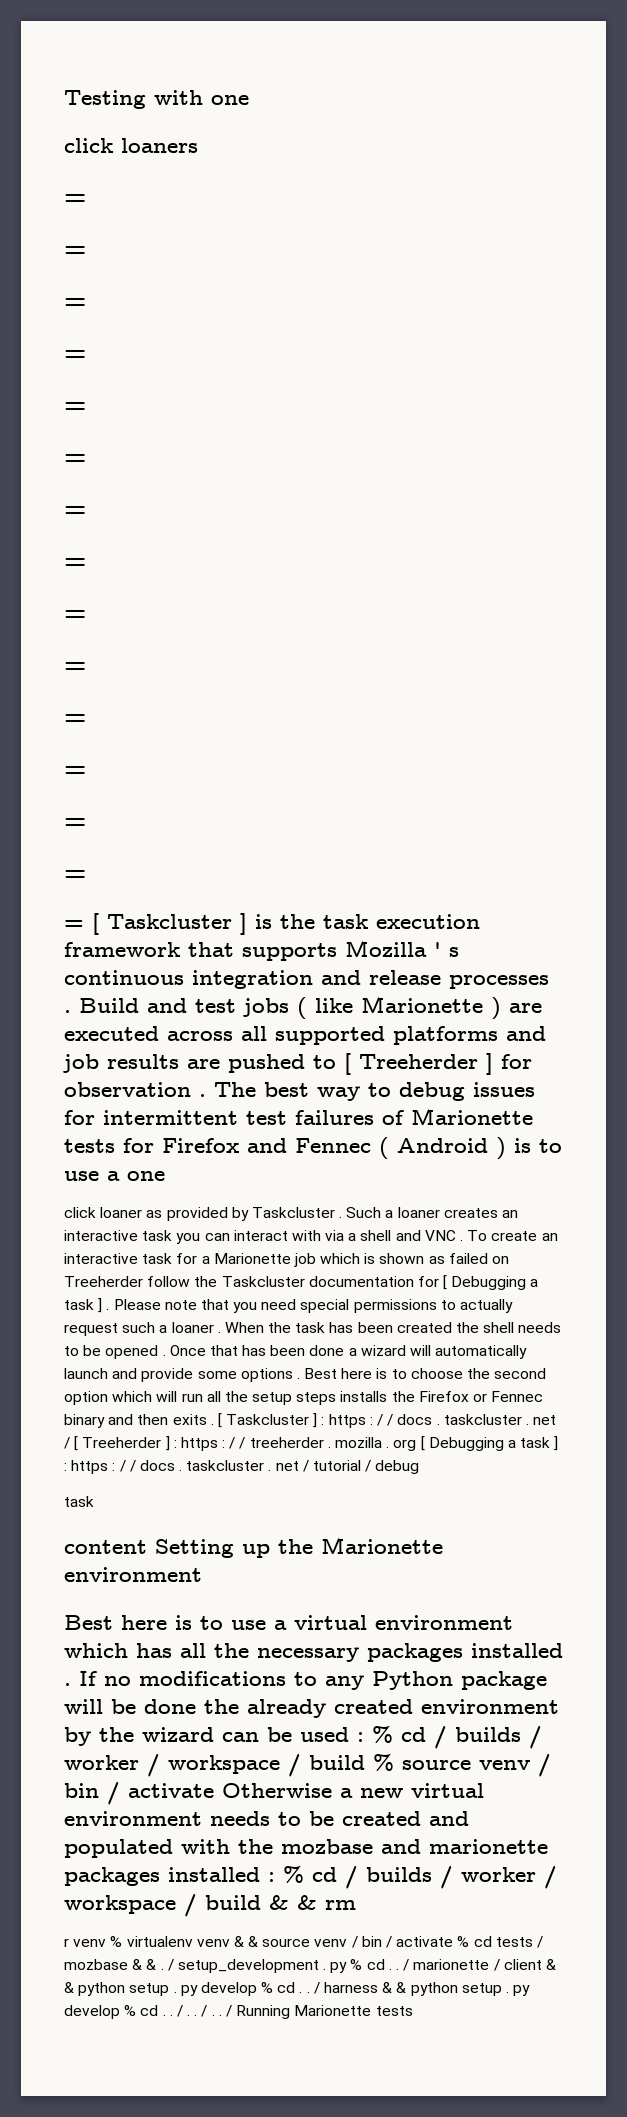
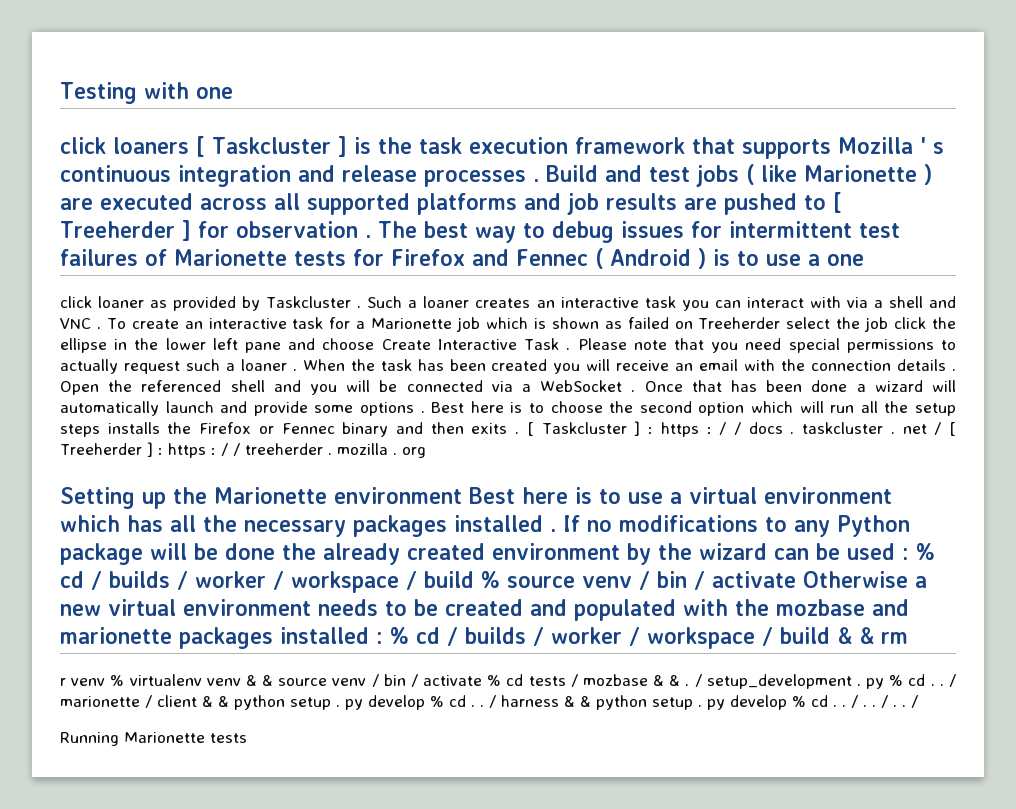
[64,194,86,204] [64,246,86,256] [64,298,86,308] [64,350,86,360] [64,402,86,412] [64,454,86,464] [64,506,86,516] [64,558,86,568] [64,610,86,620] [64,662,86,672] [64,714,86,724] [64,766,86,776] [64,818,86,828] [64,870,86,880] [64,920,84,929] // = // = // = // = // = // = // = // = // = // = // = // = // = // = // = -> (189, 145) none
[147,1275,539,1290] [64,1298,103,1313] follow the Taskcluster documentation for [ Debugging a task ] -> [786,317,957,332] [60,338,560,353] select the job click the ellipse in the lower left pane and choose Create Interactive Task
[456,1322,562,1333] [64,1345,159,1359] the shell needs to be opened -> [553,359,957,374] [60,380,623,395] you will receive an email with the connection details . Open the referenced shell and you will be connected via a WebSocket
[420,1436,559,1451] [64,1460,420,1474] [64,1496,94,1507] [64,1540,147,1554] [ Debugging a task ] : https : / / docs . taskcluster . net / tutorial / debug // task // content -> (426, 452) //
(202, 1574) // -> (462, 495) none
(233, 2011) none -> (918, 701) //

